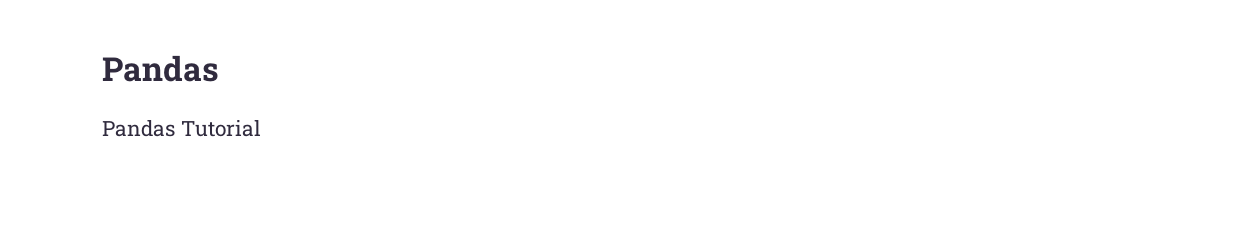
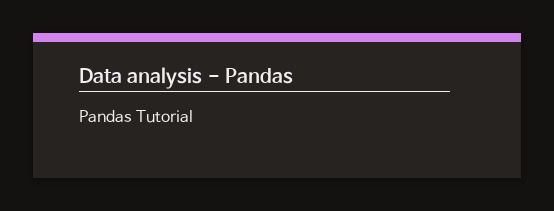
(102, 68) none -> [79,67,220,89] Data analysis -

